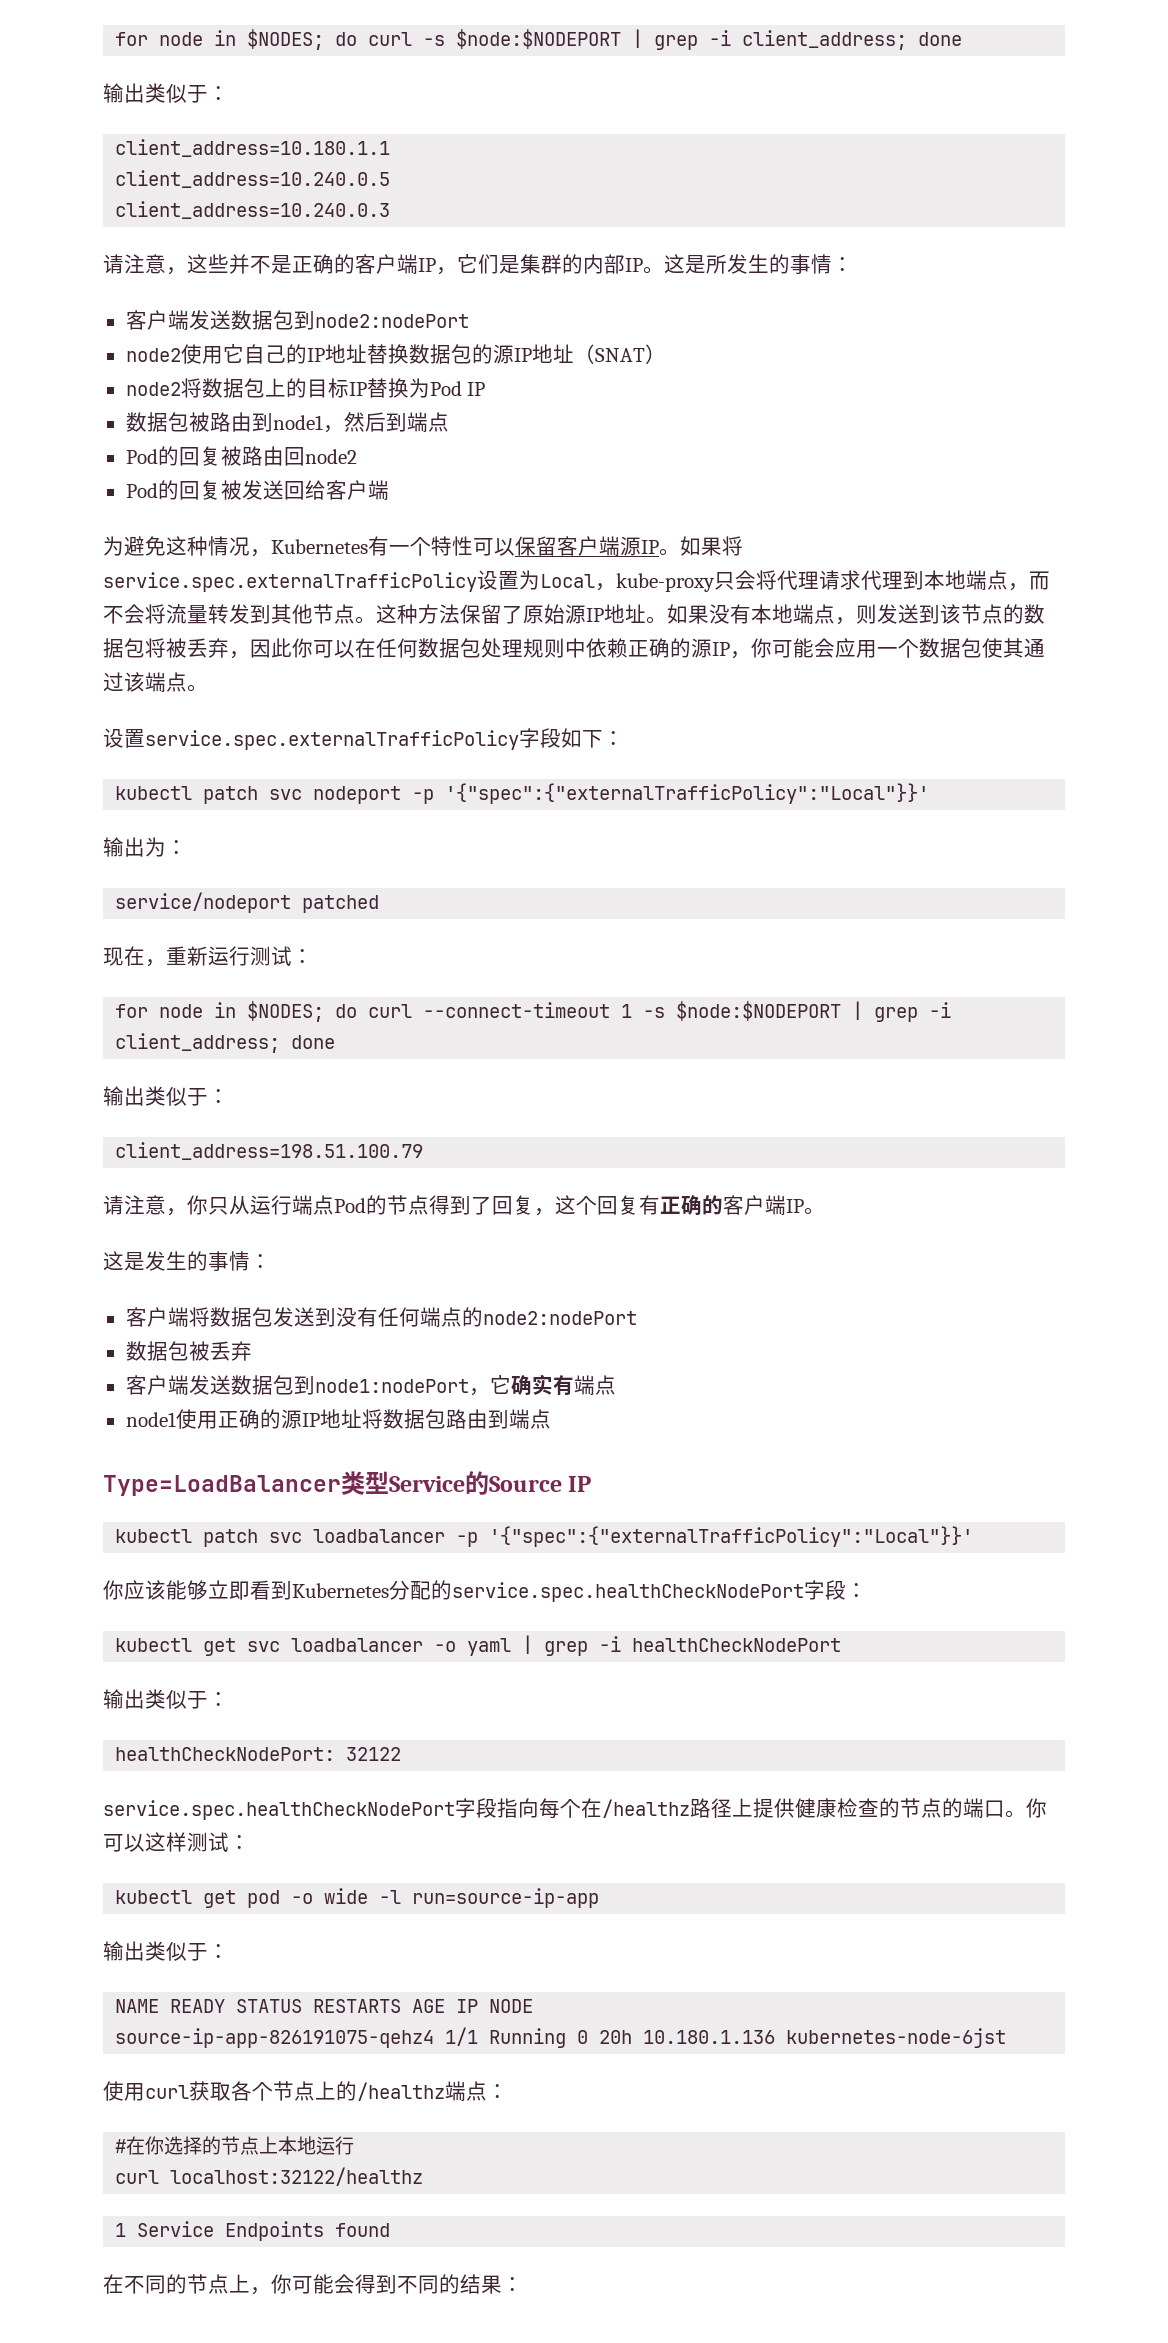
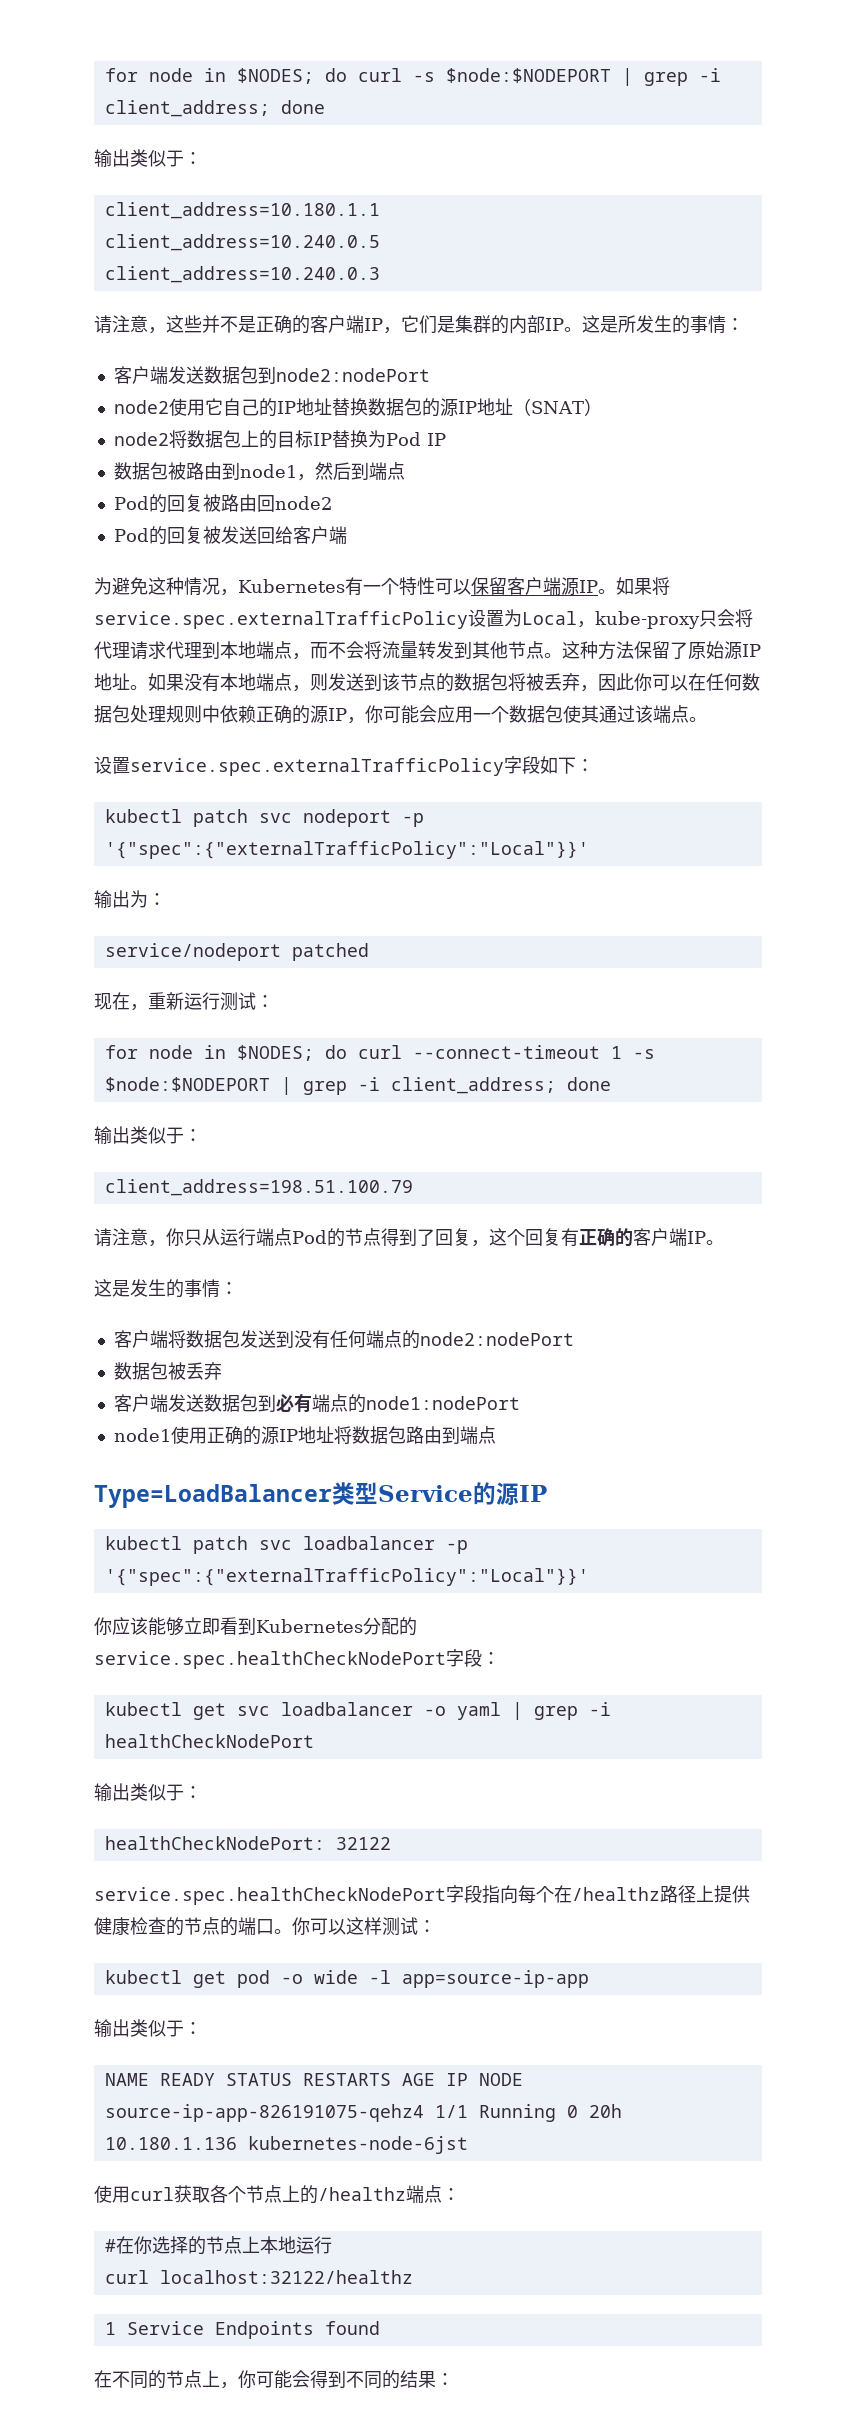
[314,1374,553,1396] node1:nodePort，它确实 -> [275,1394,294,1412] 必
(616, 1385) none -> [347,1394,520,1413] 的node1:nodePort
[489,1476,562,1492] Source -> [496,1482,519,1506] 源
[412,1888,600,1908] run=source-ip-app -> [401,1970,589,1988] app=source-ip-app

